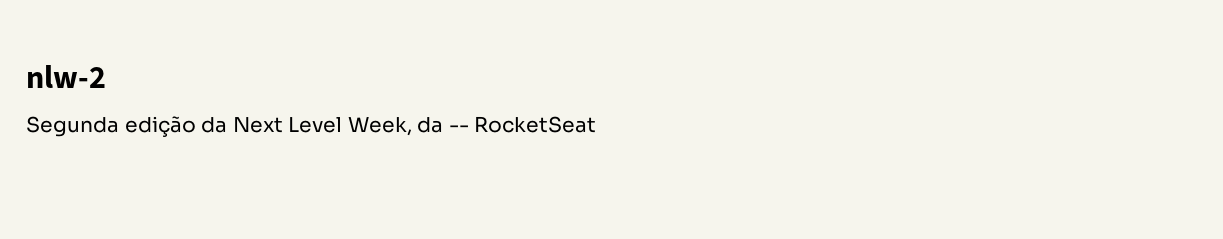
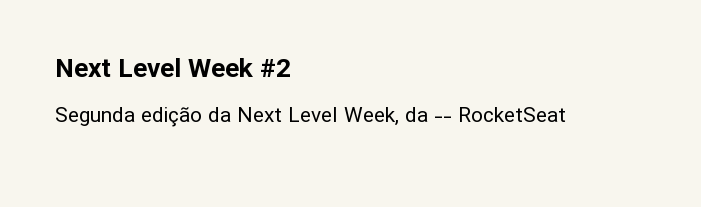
[26,65,106,88] nlw-2 -> [55,58,292,77] Next Level Week #2

